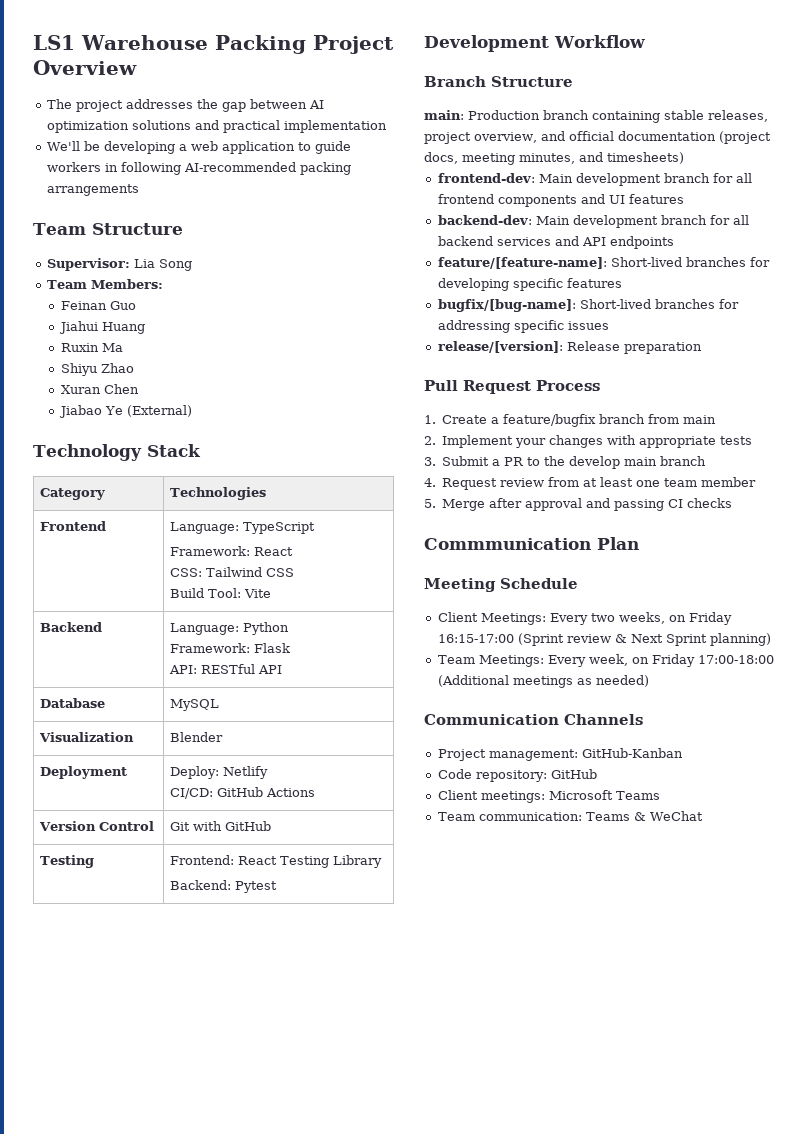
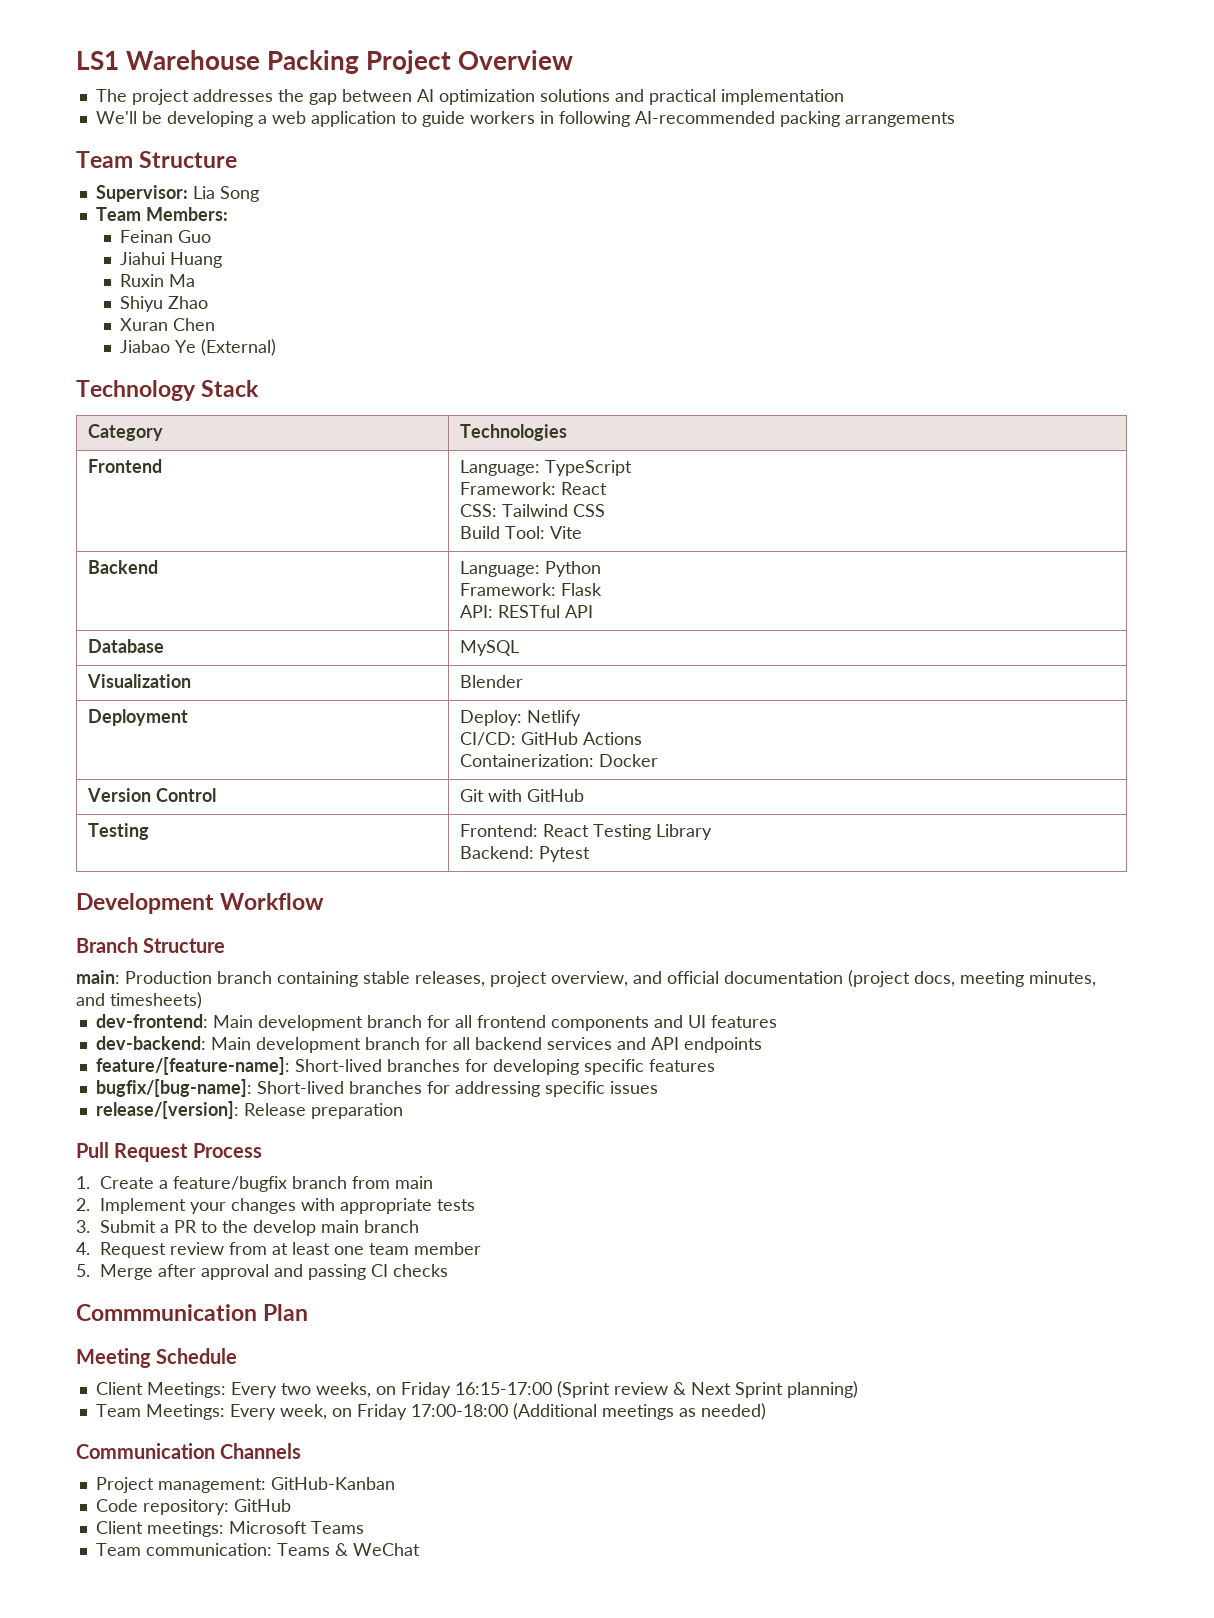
(316, 792) none -> [459,754,658,767] // Containerization: Docker
[437,173,535,183] frontend-dev: -> [95,1014,208,1028] dev-frontend:
[437,215,532,225] backend-dev: -> [95,1036,206,1050] dev-backend:

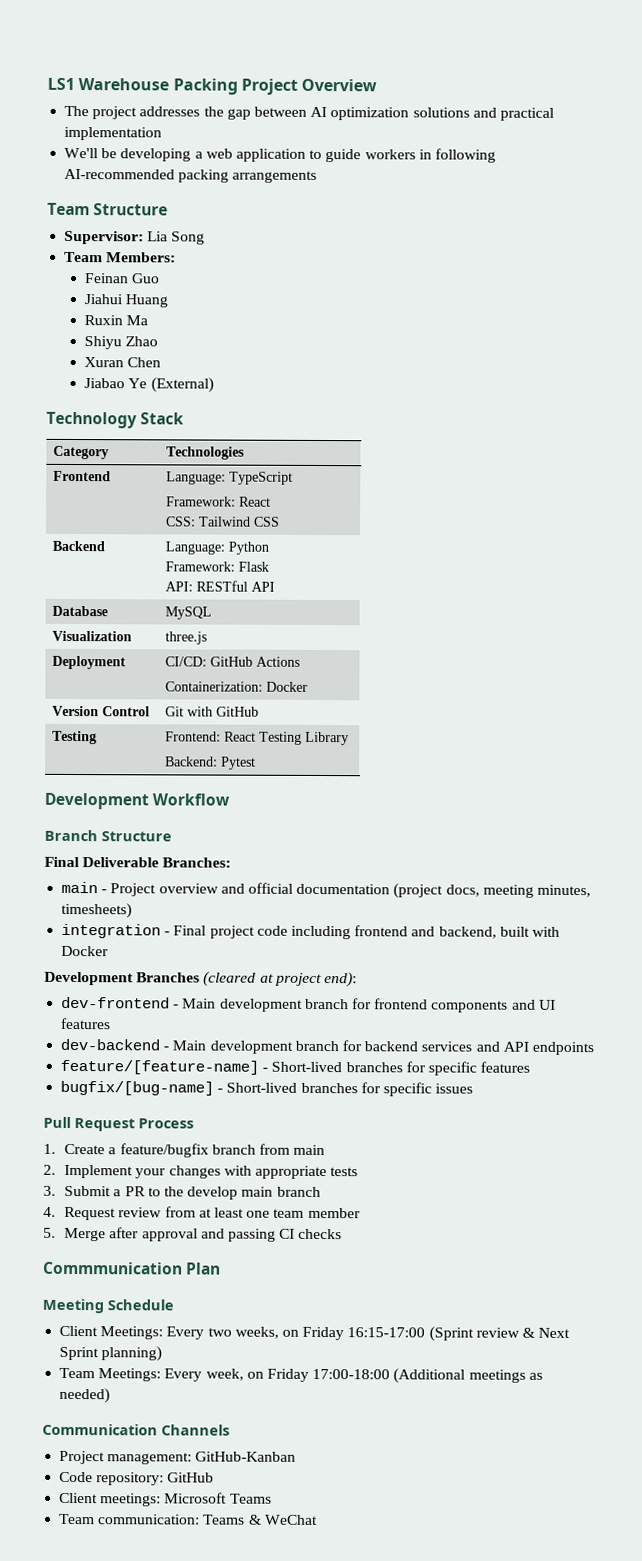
[459,526,582,539] // Build Tool: Vite -> (281, 521) none
[459,675,523,688] Blender -> [165,631,208,645] three.js
[459,710,581,726] Deploy: Netlify // -> (127, 662) none
[76,970,628,987] main: Production branch containing stable releases, project overview, -> [44,856,232,868] [61,881,219,897] Final Deliverable Branches: // main - Project overview
[76,993,105,1006] and -> (591, 891) none
[95,1014,472,1031] dev-frontend: Main development branch for all -> [61,923,560,940] [61,945,110,957] [44,971,357,988] [61,996,372,1012] integration - Final project code including frontend and backend, built with Docker // Development Branches (cleared at project end): // dev-frontend - Main development branch for
[95,1036,470,1053] dev-backend: Main development branch for all -> [60,1038,362,1054] dev-backend - Main development branch for
[95,1057,579,1075] feature/[feature-name]: Short-lived branches for developing -> [60,1059,426,1075] feature/[feature-name] - Short-lived branches for
[95,1079,540,1097] bugfix/[bug-name]: Short-lived branches for addressing -> [60,1080,381,1096] bugfix/[bug-name] - Short-lived branches for
[95,1101,403,1119] // release/[version]: Release preparation -> (474, 1088) none

